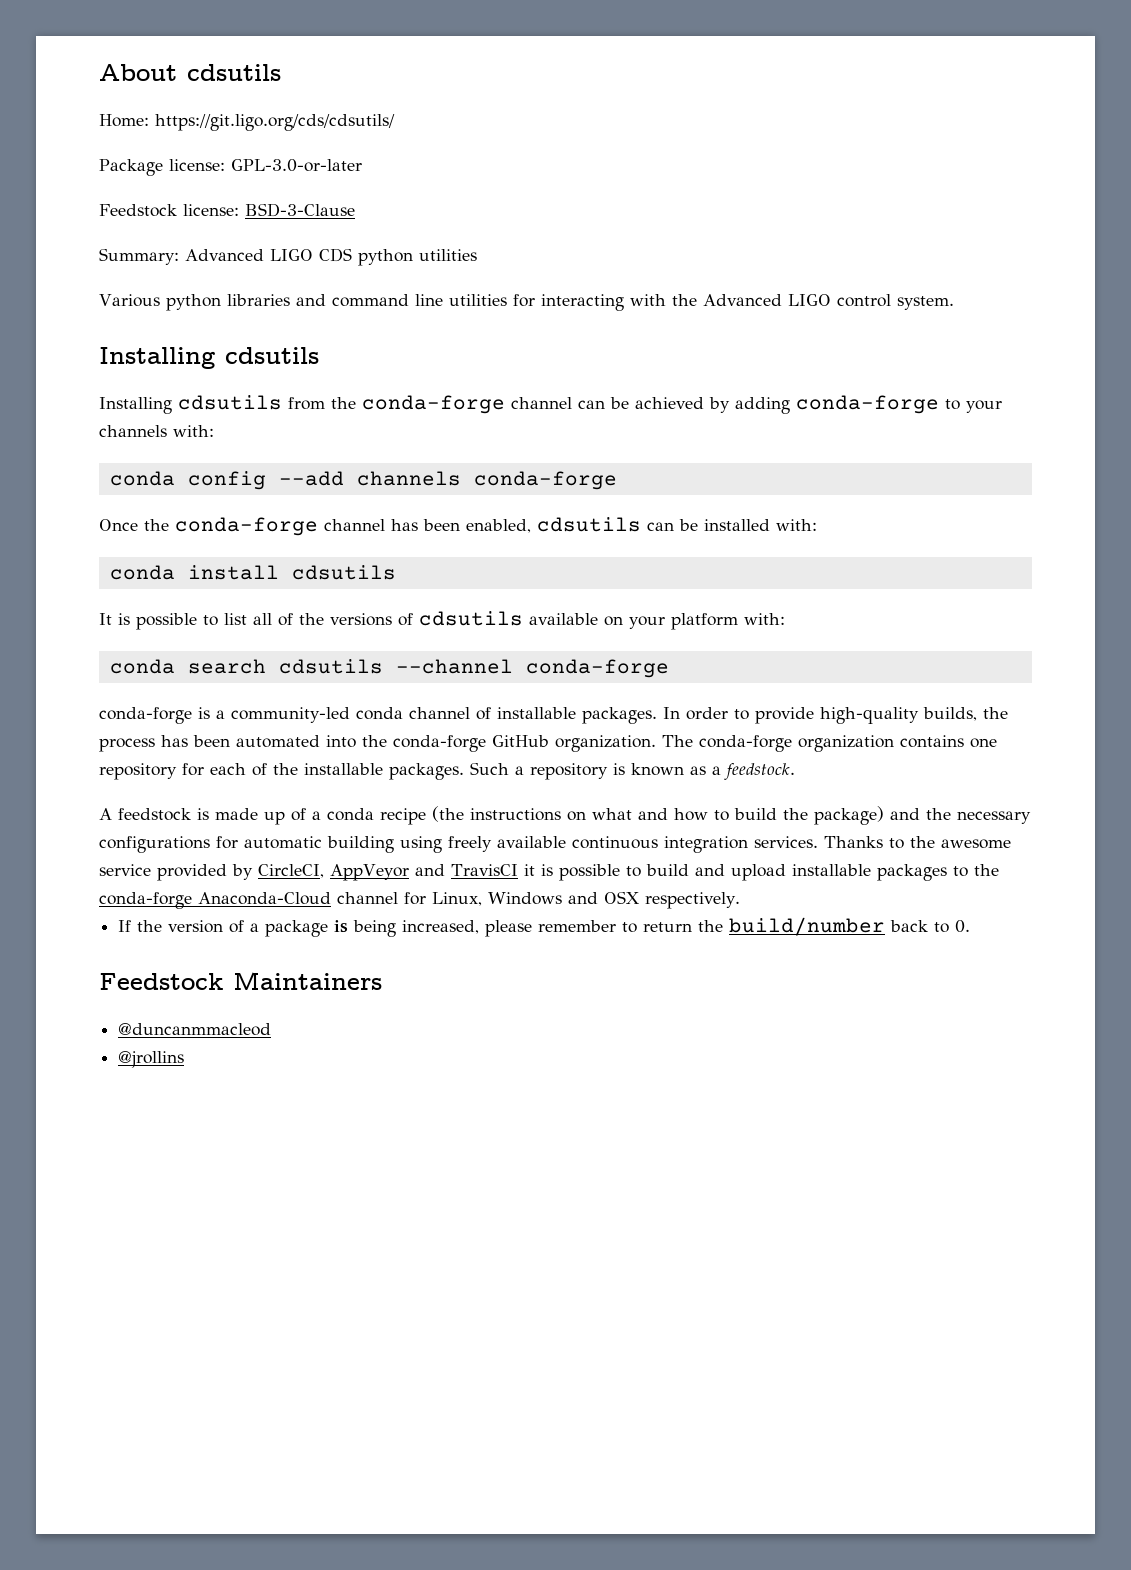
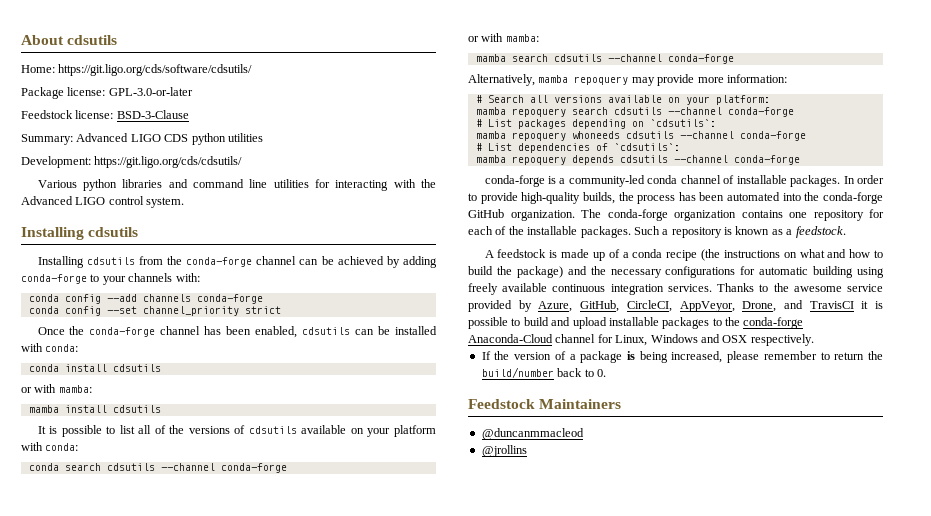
[155,114,395,131] https://git.ligo.org/cds/cdsutils/ -> [58,64,253,76] https://git.ligo.org/cds/software/cdsutils/
(477, 255) none -> [21,156,243,168] // Development: https://git.ligo.org/cds/cdsutils/
(617, 480) none -> [28,306,281,316] // conda config --set channel_priority strict
[776,519,817,531] with: -> [21,343,79,352] with conda:
(396, 572) none -> [21,384,92,393] [28,405,161,413] // or with mamba: // mamba install cdsutils
[744,613,785,625] with: -> [21,442,79,451] with conda:
(669, 668) none -> [468,33,539,42] [475,54,734,64] [468,74,787,86] [475,95,770,105] [475,107,794,117] [475,119,716,129] [475,131,806,141] [475,143,680,153] [475,155,800,165] // or with mamba: // mamba search cdsutils --channel conda-forge // Alternatively, mamba repoquery may provide more information: // # Search all versions available on your platform: // mamba repoquery search cdsutils --channel conda-forge // # List packages depending on `cdsutils`: // mamba repoquery whoneeds cdsutils --channel conda-forge // # List dependencies of `cdsutils`: // mamba repoquery depends cdsutils --channel conda-forge
[258,864,409,881] CircleCI, AppVeyor -> [538,300,777,312] Azure, GitHub, CircleCI, AppVeyor, Drone,

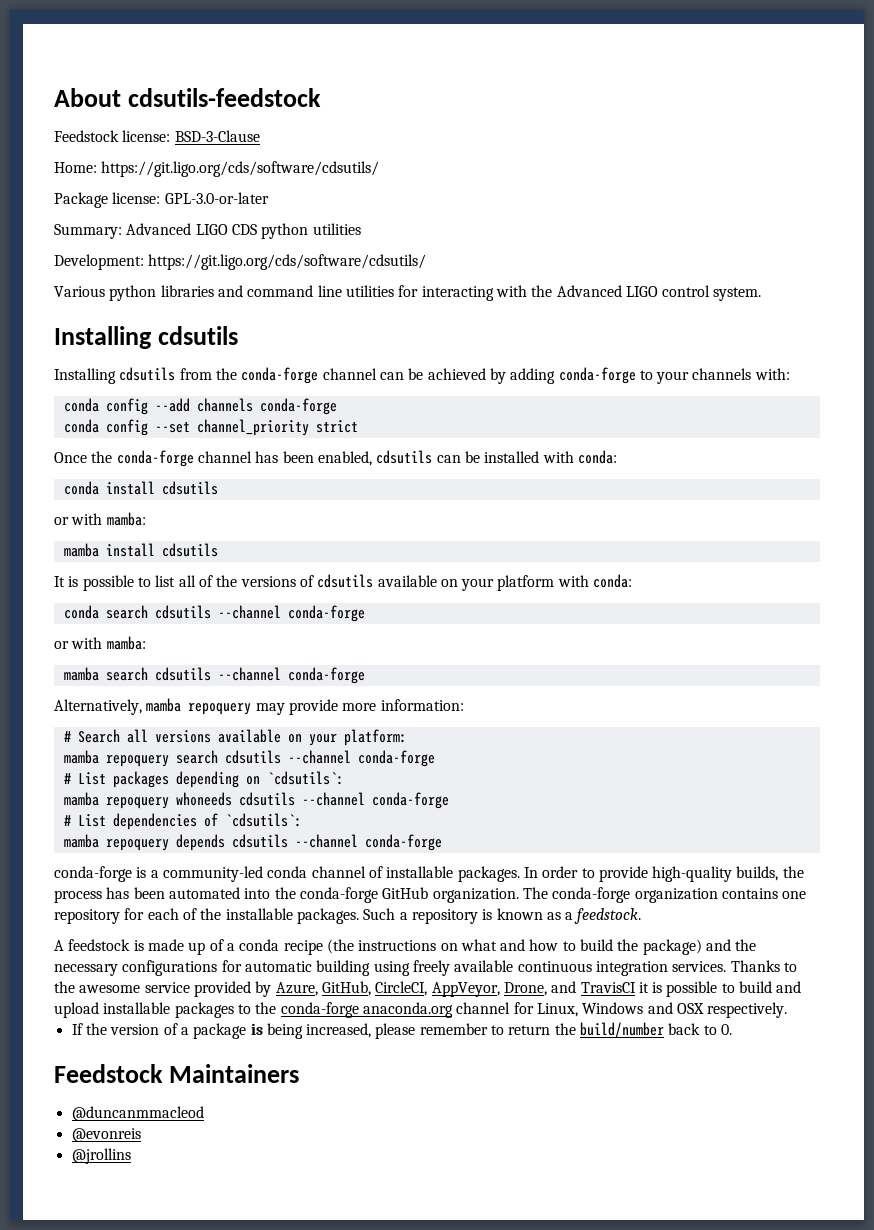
[67,35,118,45] cdsutils -> [128,88,322,107] [54,130,260,142] cdsutils-feedstock // Feedstock license: BSD-3-Clause
[21,110,189,119] // Feedstock license: BSD-3-Clause -> (269, 198) none
[94,156,243,168] https://git.ligo.org/cds/cdsutils/ -> [148,254,427,270] https://git.ligo.org/cds/software/cdsutils/
[468,334,553,343] Anaconda-Cloud -> [362,1002,453,1018] anaconda.org
(584, 434) none -> [71,1128,141,1142] // @evonreis

